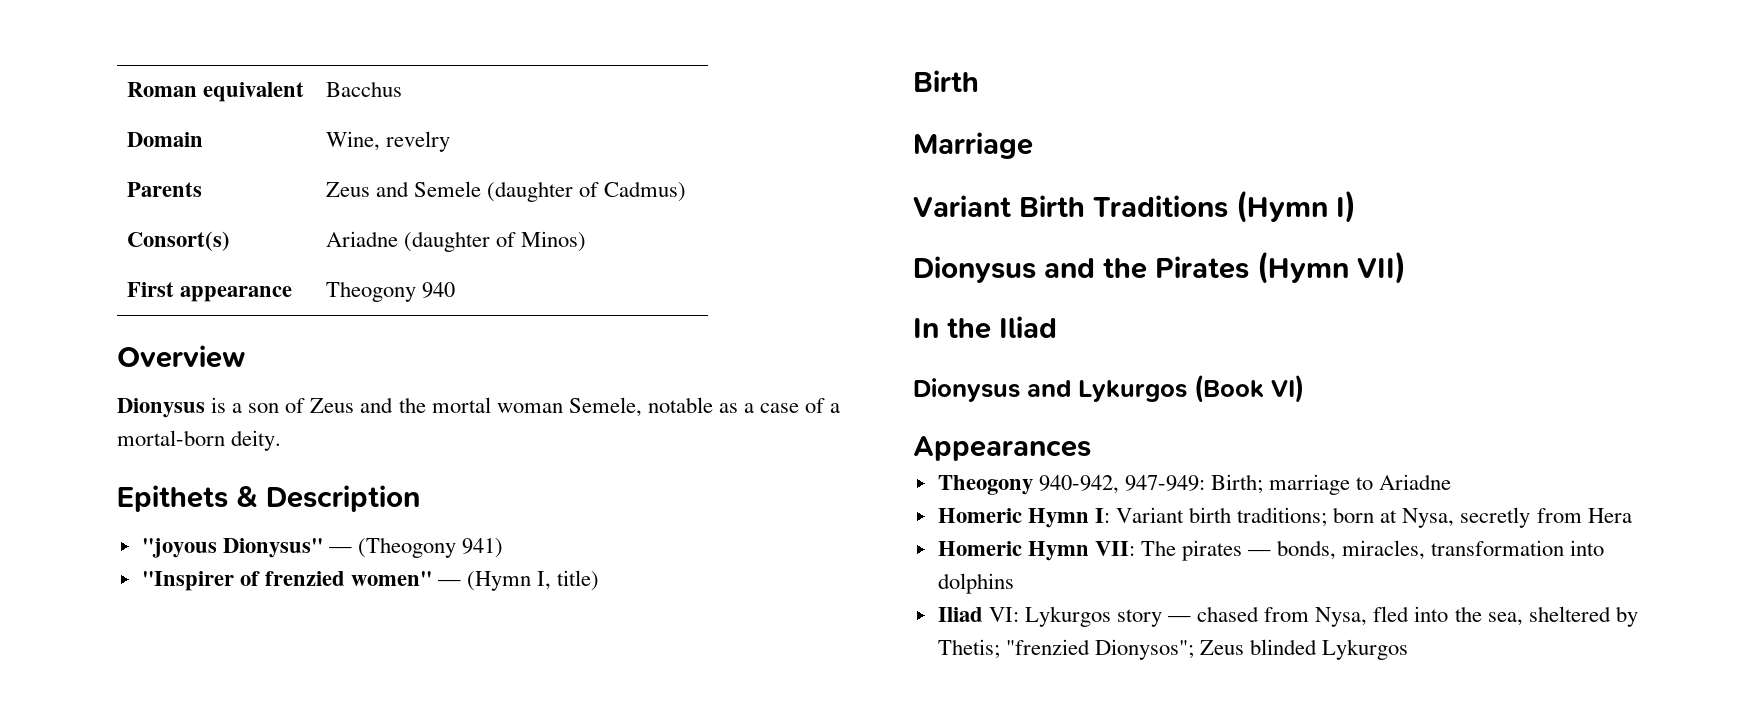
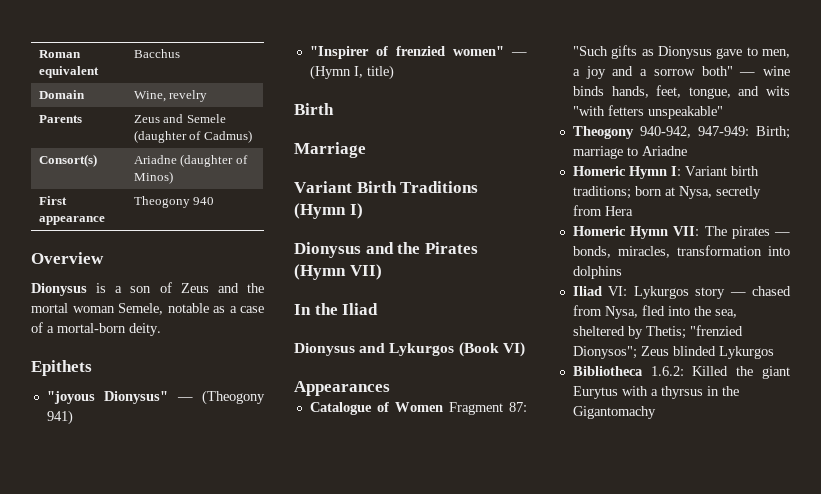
[236,485,420,512] & Description -> (92, 368) none
(1091, 448) none -> [309,402,527,415] [572,45,790,59] [572,66,790,79] [572,85,790,99] [572,105,723,119] // Catalogue of Women Fragment 87: "Such gifts as Dionysus gave to men, a joy and a sorrow both" — wine binds hands, feet, tongue, and wits "with fetters unspeakable"
(1409, 649) none -> [572,366,790,379] [572,386,739,399] [572,406,656,419] // Bibliotheca 1.6.2: Killed the giant Eurytus with a thyrsus in the Gigantomachy

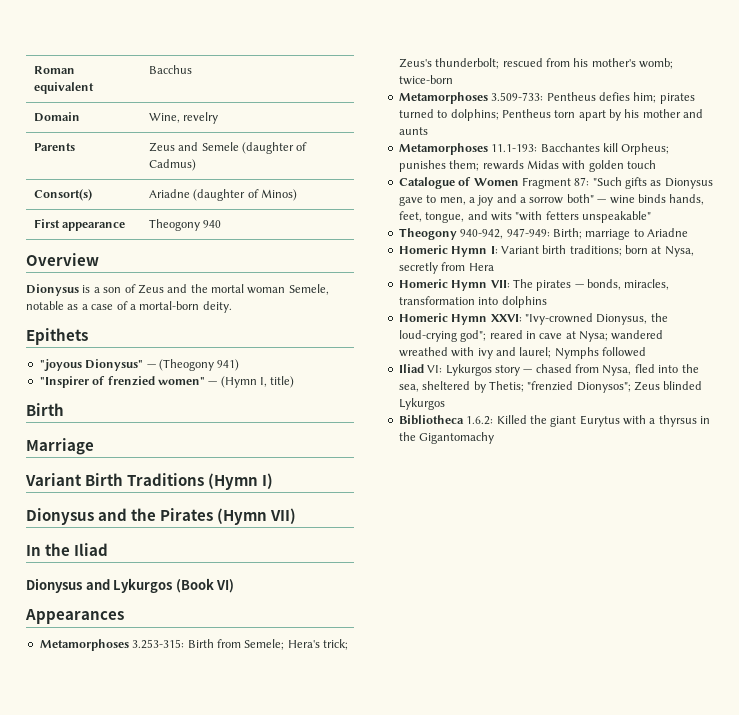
(390, 388) none -> [39,639,348,651] [398,58,673,69] [398,75,453,85] [398,92,695,104] [398,109,704,121] [398,127,428,135] [398,143,670,155] [398,160,656,172] // Metamorphoses 3.253-315: Birth from Semele; Hera's trick; Zeus's thunderbolt; rescued from his mother's womb; twice-born // Metamorphoses 3.509-733: Pentheus defies him; pirates turned to dolphins; Pentheus torn apart by his mother and aunts // Metamorphoses 11.1-193: Bacchantes kill Orpheus; punishes them; rewards Midas with golden touch
(622, 272) none -> [398,313,668,325] [398,330,664,342] [398,347,646,359] // Homeric Hymn XXVI: "Ivy-crowned Dionysus, the loud-crying god"; reared in cave at Nysa; wandered wreathed with ivy and laurel; Nymphs followed

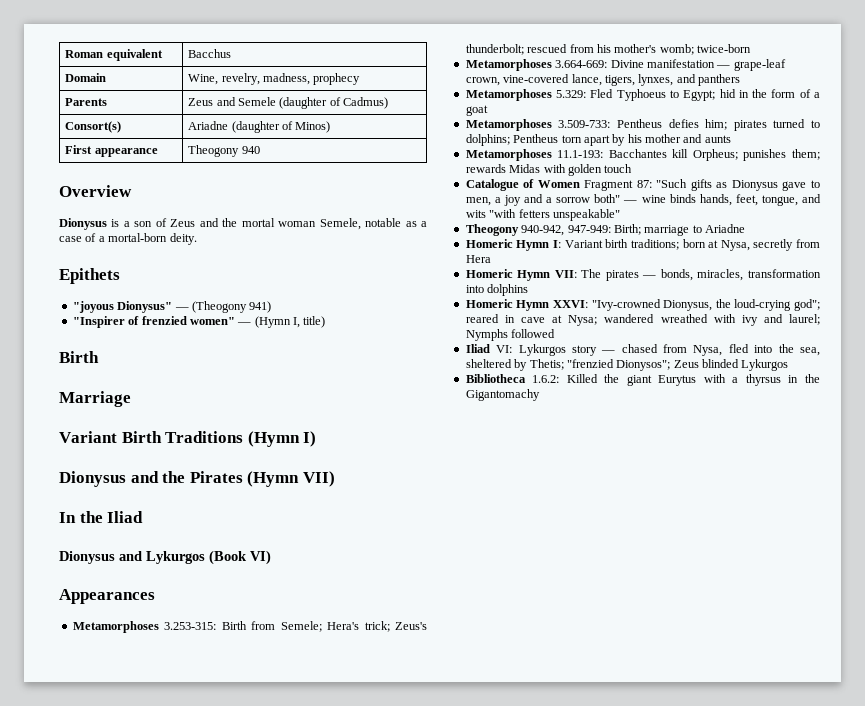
[183,112,219,124] revelry -> [221,73,361,85] revelry, madness, prophecy
(453, 80) none -> [465,59,786,71] [465,74,740,86] [465,89,820,101] [465,105,488,116] // Metamorphoses 3.664-669: Divine manifestation — grape-leaf crown, vine-covered lance, tigers, lynxes, and panthers // Metamorphoses 5.329: Fled Typhoeus to Egypt; hid in the form of a goat

